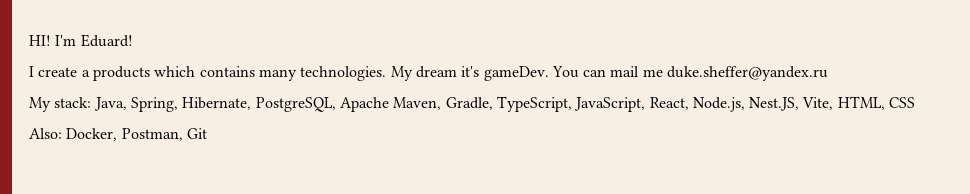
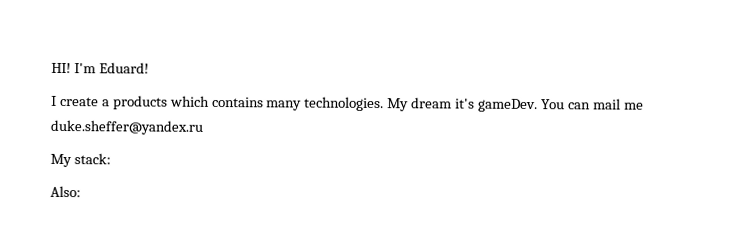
[93,96,916,112] [29,128,207,141] Java, Spring, Hibernate, PostgreSQL, Apache Maven, Gradle, TypeScript, JavaScript, React, Node.js, Nest.JS, Vite, HTML, CSS // Also: Docker, Postman, Git -> [50,185,81,198] // Also:

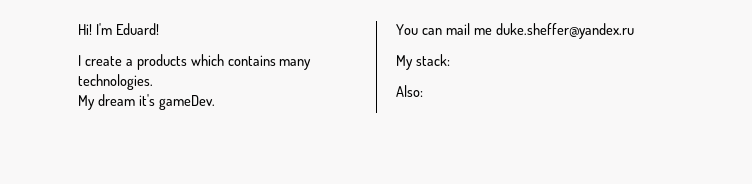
[51,62,71,74] HI! -> [78,24,92,35] Hi!
(385, 104) none -> (153, 82) //
(539, 105) none -> (215, 102) //

